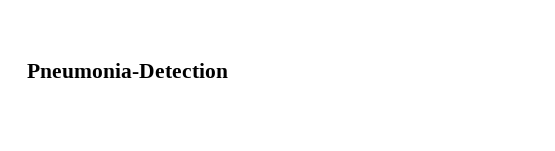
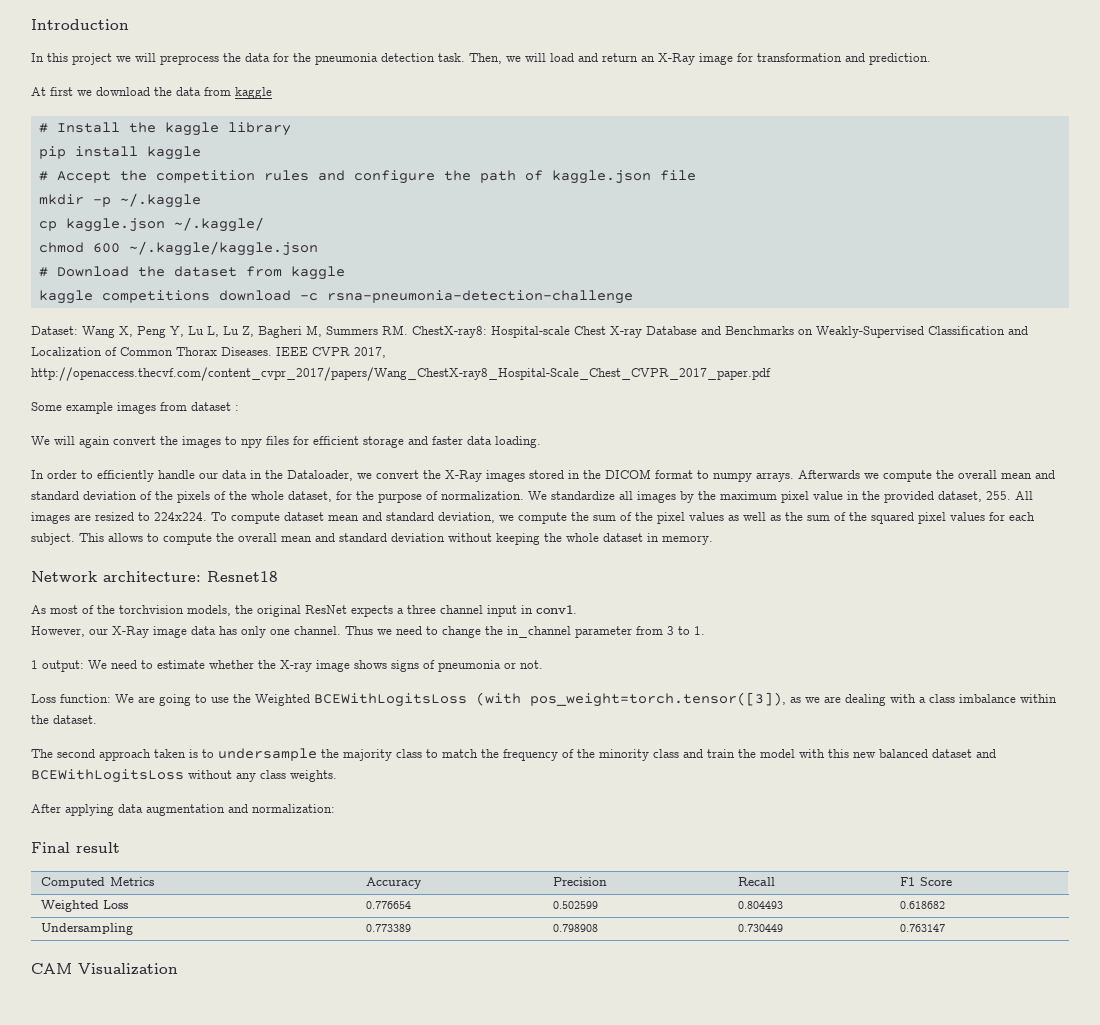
[27,63,228,78] Pneumonia-Detection -> [31,19,129,30] [31,53,931,65] [31,87,272,99] [38,122,291,136] [38,146,201,160] [38,170,696,184] [38,193,201,208] [38,217,264,232] [38,241,318,256] [38,266,345,280] [38,290,633,304] [31,325,1028,338] [31,347,386,358] [31,367,771,381] [31,402,239,414] [31,436,541,448] [31,469,1055,482] [31,491,1033,503] [31,512,1035,524] [31,533,713,545] [31,571,278,582] [31,605,577,617] [31,626,705,638] [31,660,543,672] [31,692,1057,707] [31,715,97,724] [31,748,996,761] [31,769,337,783] [31,804,335,816] [31,842,120,853] [41,877,155,888] [366,877,423,889] [553,877,608,886] [738,877,776,886] [900,877,953,886] [41,900,129,912] [366,901,412,909] [553,901,599,909] [738,901,784,909] [900,901,946,909] [41,923,134,935] [366,924,412,932] [553,924,599,932] [738,924,784,932] [900,924,946,932] [31,963,178,975] Introduction // In this project we will preprocess the data for the pneumonia detection task. Then, we will load and return an X-Ray image for transformation and prediction. // At first we download the data from kaggle // # Install the kaggle library // pip install kaggle // # Accept the competition rules and configure the path of kaggle.json file // mkdir -p ~/.kaggle // cp kaggle.json ~/.kaggle/ // chmod 600 ~/.kaggle/kaggle.json // # Download the dataset from kaggle // kaggle competitions download -c rsna-pneumonia-detection-challenge // Dataset: Wang X, Peng Y, Lu L, Lu Z, Bagheri M, Summers RM. ChestX-ray8: Hospital-scale Chest X-ray Database and Benchmarks on Weakly-Supervised Classification and Localization of Common Thorax Diseases. IEEE CVPR 2017, http://openaccess.thecvf.com/content_cvpr_2017/papers/Wang_ChestX-ray8_Hospital-Scale_Chest_CVPR_2017_paper.pdf // Some example images from dataset : // We will again convert the images to npy files for efficient storage and faster data loading. // In order to efficiently handle our data in the Dataloader, we convert the X-Ray images stored in the DICOM format to numpy arrays. Afterwards we compute the overall mean and standard deviation of the pixels of the whole dataset, for the purpose of normalization. We standardize all images by the maximum pixel value in the provided dataset, 255. All images are resized to 224x224. To compute dataset mean and standard deviation, we compute the sum of the pixel values as well as the sum of the squared pixel values for each subject. This allows to compute the overall mean and standard deviation without keeping the whole dataset in memory. // Network architecture: Resnet18 // As most of the torchvision models, the original ResNet expects a three channel input in conv1. // However, our X-Ray image data has only one channel. Thus we need to change the in_channel parameter from 3 to 1. // 1 output: We need to estimate whether the X-ray image shows signs of pneumonia or not. // Loss function: We are going to use the Weighted BCEWithLogitsLoss (with pos_weight=torch.tensor([3]), as we are dealing with a class imbalance within the dataset. // The second approach taken is to undersample the majority class to match the frequency of the minority class and train the model with this new balanced dataset and BCEWithLogitsLoss without any class weights. // After applying data augmentation and normalization: // Final result // Computed Metrics | Accuracy | Precision | Recall | F1 Score // Weighted Loss | 0.776654 | 0.502599 | 0.804493 | 0.618682 // Undersampling | 0.773389 | 0.798908 | 0.730449 | 0.763147 // CAM Visualization

